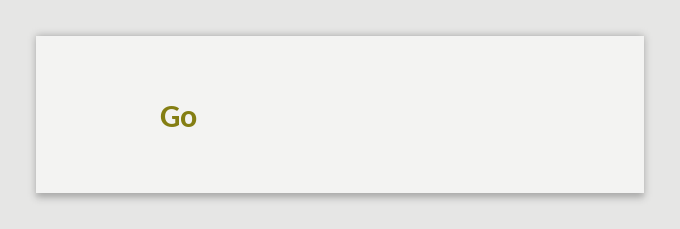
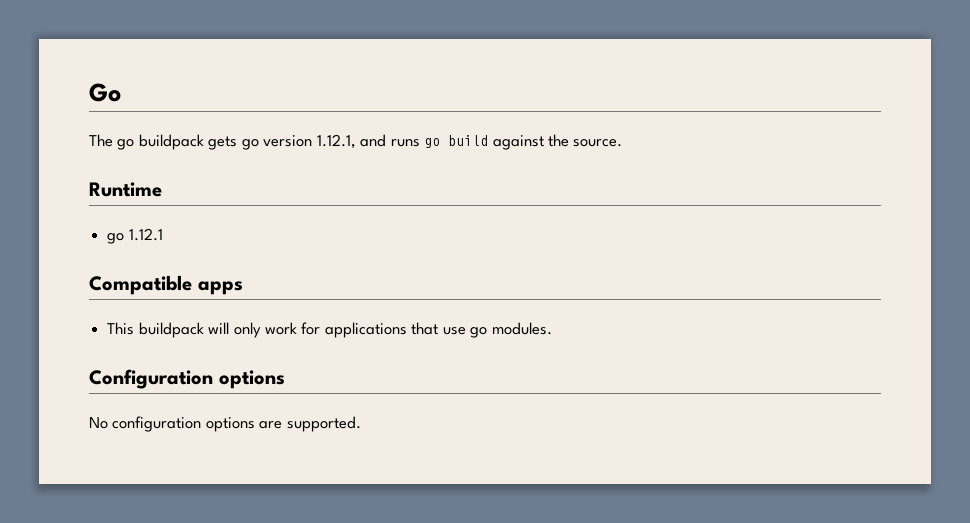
(197, 116) none -> [89,134,623,150] [89,182,162,197] [107,228,163,244] [89,275,243,295] [107,322,552,338] [89,369,285,389] [89,416,361,432] // The go buildpack gets go version 1.12.1, and runs go build against the source. // Runtime // go 1.12.1 // Compatible apps // This buildpack will only work for applications that use go modules. // Configuration options // No configuration options are supported.

